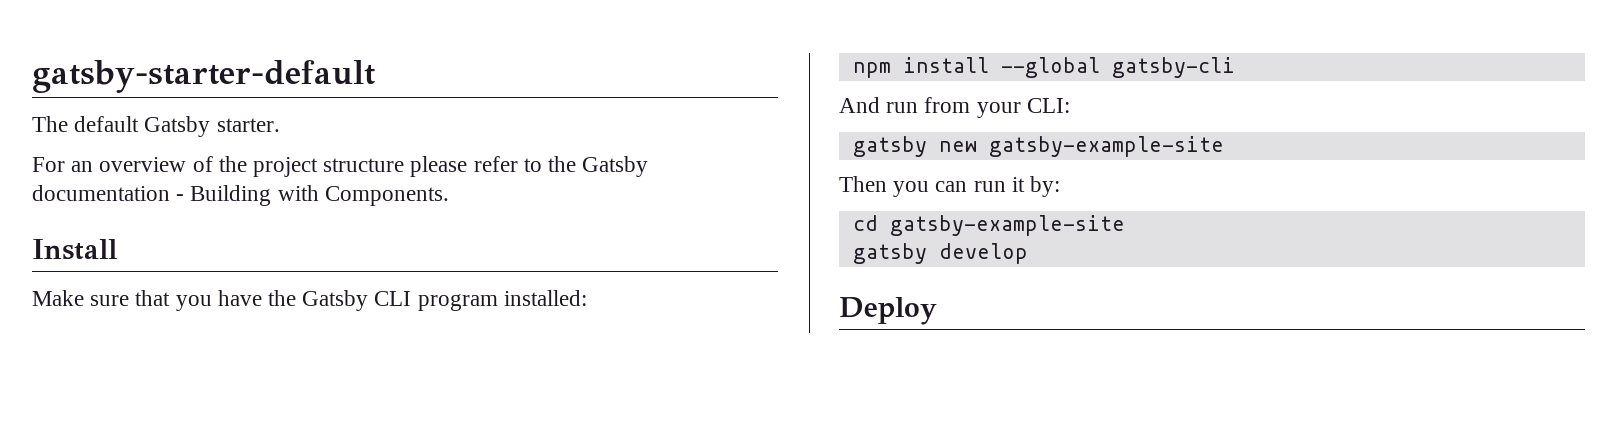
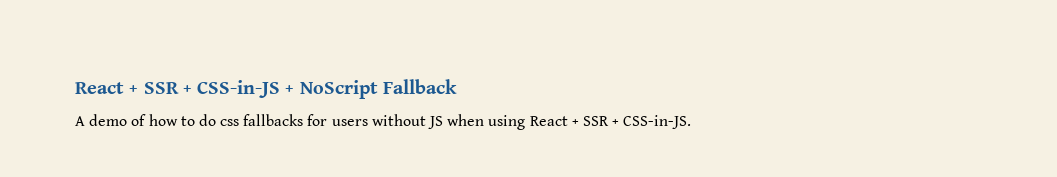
[32,60,375,93] [32,116,280,137] [32,156,649,177] [32,185,449,206] [32,239,117,260] [32,290,587,311] [852,57,1235,78] [839,97,1070,118] [852,136,1224,157] [839,176,1061,197] [852,215,1125,236] [852,243,1028,264] [839,297,937,325] gatsby-starter-default // The default Gatsby starter. // For an overview of the project structure please refer to the Gatsby documentation - Building with Components. // Install // Make sure that you have the Gatsby CLI program installed: // npm install --global gatsby-cli // And run from your CLI: // gatsby new gatsby-example-site // Then you can run it by: // cd gatsby-example-site // gatsby develop // Deploy -> [75,79,457,99] [75,114,692,130] React + SSR + CSS-in-JS + NoScript Fallback // A demo of how to do css fallbacks for users without JS when using React + SSR + CSS-in-JS.

